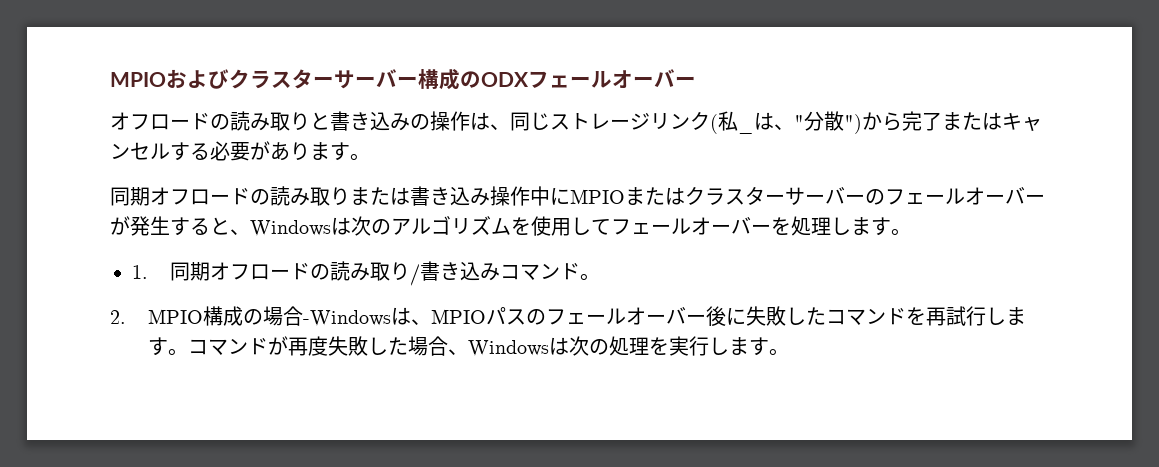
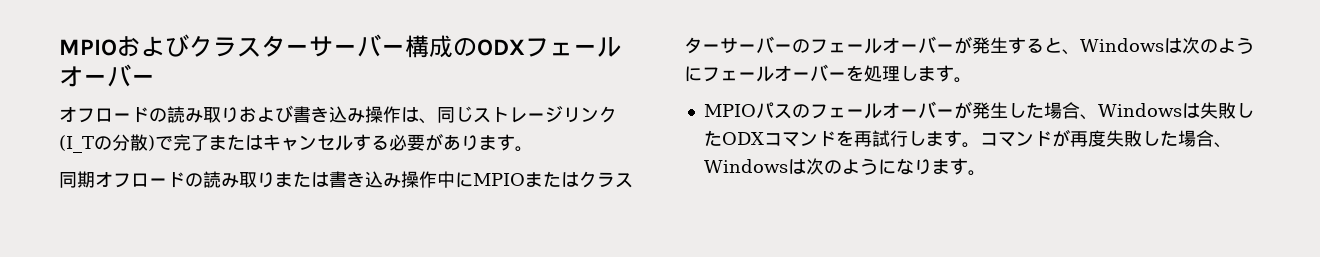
[310,111,430,131] と書き込みの -> [239,105,365,123] および書き込み
[710,111,902,134] (私_は、"分散")から -> [59,134,173,153] (I_Tの分散)で
[391,216,611,236] アルゴリズムを使用して -> [1218,37,1254,54] [684,66,702,82] ように
[132,261,601,286] [110,306,432,327] 1.同期オフロードの読み取り/書き込みコマンド。 // 2. MPIO構成の場合-Windowsは、 -> (972, 80) none
[706,306,827,326] 後に失敗した -> [953,101,1254,120] [703,130,764,146] が発生した場合、Windowsは失敗したODX
[609,336,730,356] 処理を実行し -> [841,158,932,175] ようになり

